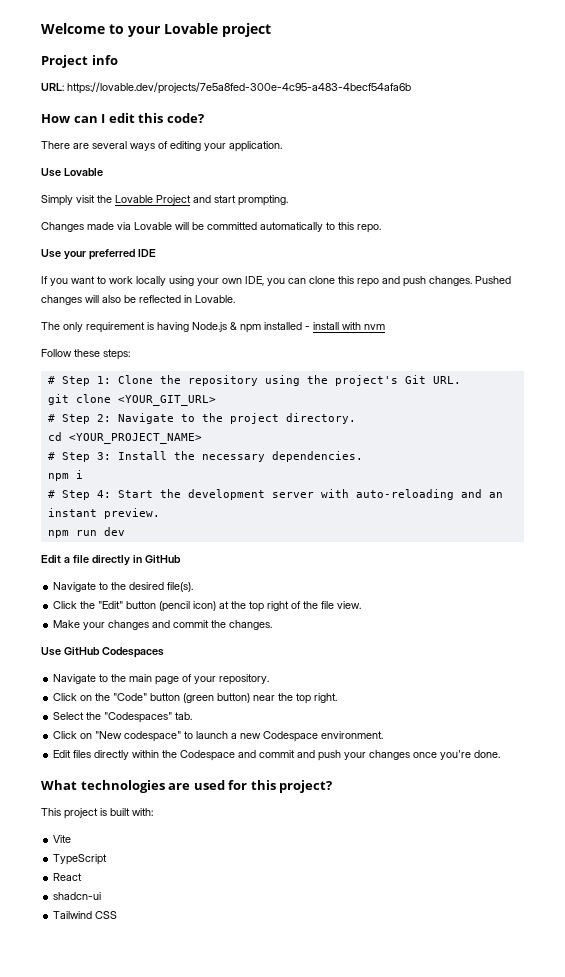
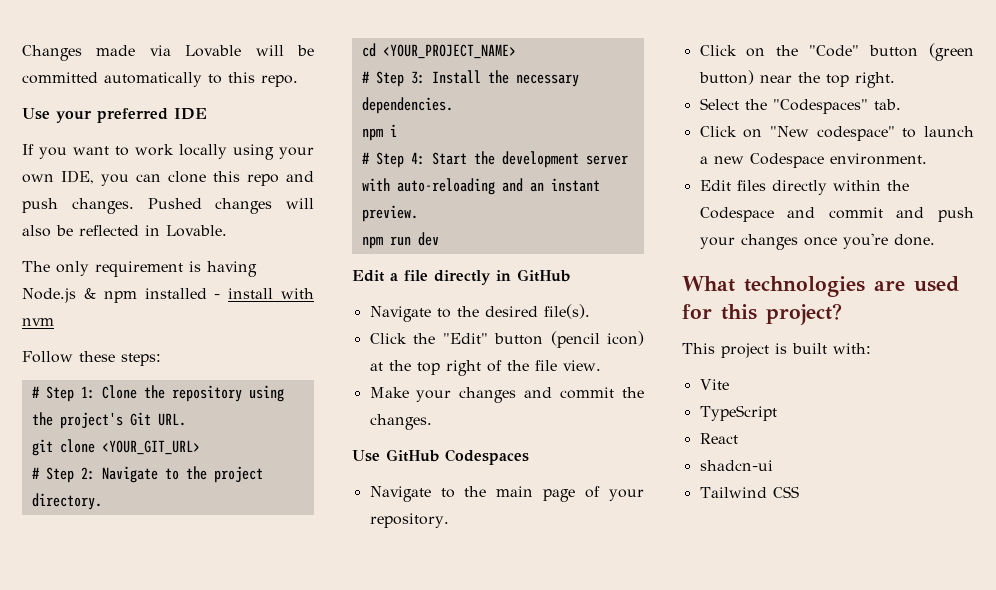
[41,23,271,37] [41,55,118,68] [41,82,411,94] [41,113,204,123] [41,141,282,152] [41,168,103,177] [41,195,288,206] Welcome to your Lovable project // Project info // URL: https://lovable.dev/projects/7e5a8fed-300e-4c95-a483-4becf54afa6b // How can I edit this code? // There are several ways of editing your application. // Use Lovable // Simply visit the Lovable Project and start prompting. // -> (22, 53) none

